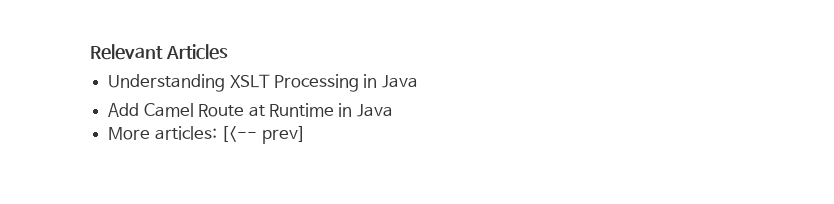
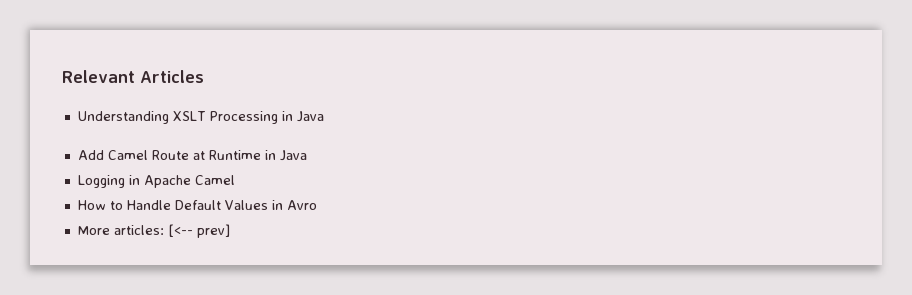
(393, 110) none -> [77,175,235,188] [77,200,317,210] // Logging in Apache Camel // How to Handle Default Values in Avro

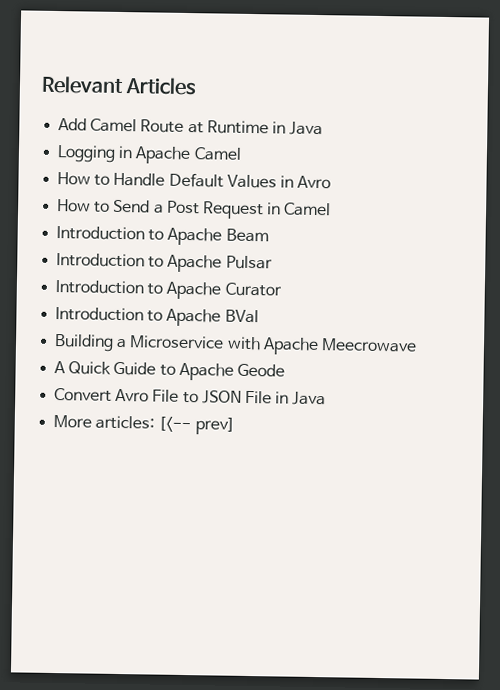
[77,111,324,124] // Understanding XSLT Processing in Java -> (198, 86) none
(317, 205) none -> [57,199,332,220] [56,226,269,246] [56,253,273,273] [55,280,282,300] [55,307,259,327] [54,334,417,356] [54,361,285,381] [54,387,327,406] // How to Send a Post Request in Camel // Introduction to Apache Beam // Introduction to Apache Pulsar // Introduction to Apache Curator // Introduction to Apache BVal // Building a Microservice with Apache Meecrowave // A Quick Guide to Apache Geode // Convert Avro File to JSON File in Java

